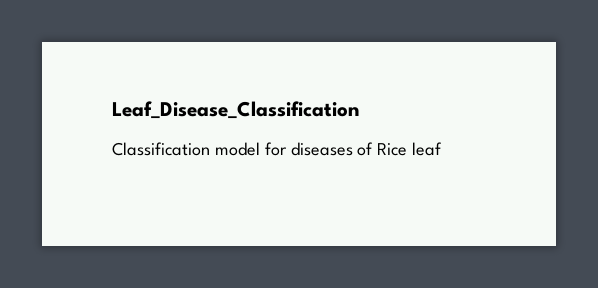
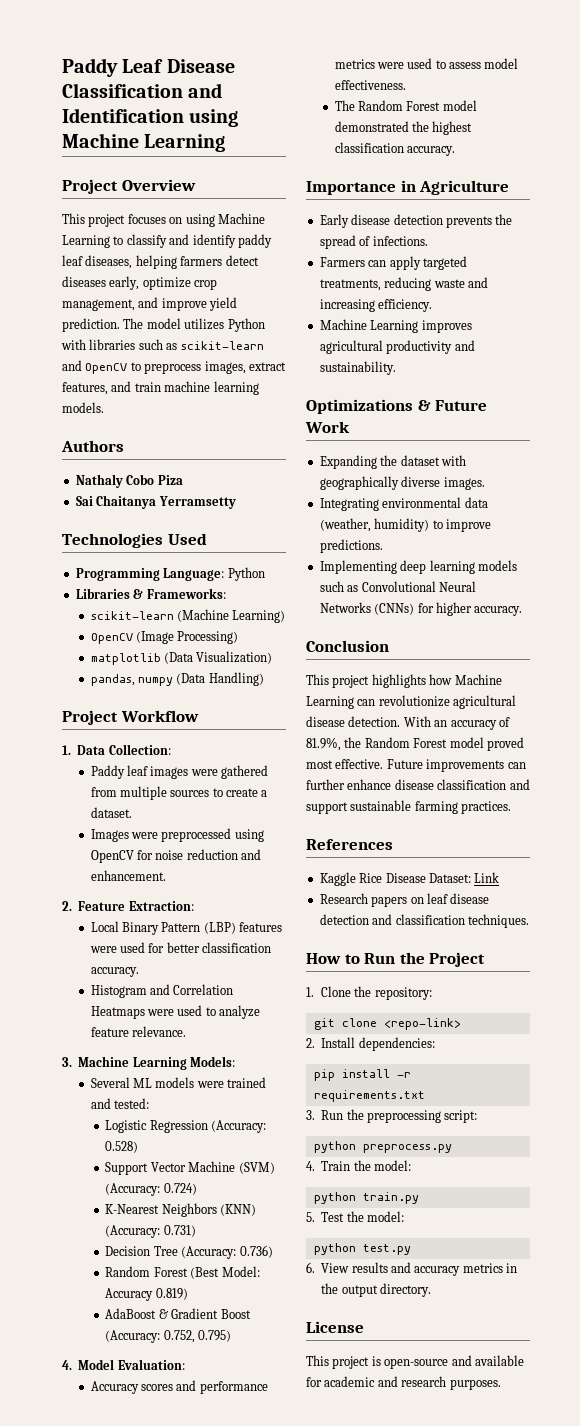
[112,101,360,119] [112,142,443,156] Leaf_Disease_Classification // Classification model for diseases of Rice leaf -> [62,58,235,77] [62,83,223,98] [62,108,239,127] [62,133,226,152] [62,179,196,194] [62,213,265,227] [62,234,272,248] [62,255,259,269] [62,276,218,290] [62,297,238,311] [62,318,265,332] [61,339,264,350] [62,360,286,374] [62,381,259,395] [62,402,104,413] [61,440,124,452] [75,474,183,488] [75,495,236,509] [62,533,207,548] [75,567,265,581] [75,588,226,599] [90,609,286,623] [90,631,239,644] [90,651,273,665] [90,672,264,686] [62,710,199,725] [62,744,171,755] [90,765,269,779] [90,786,268,800] [90,807,132,818] [90,828,264,842] [90,849,262,863] [90,870,166,881] [62,901,194,911] [90,921,283,935] [89,942,272,953] [90,967,139,977] [90,984,234,998] [90,1005,261,1019] [90,1026,186,1037] [62,1056,235,1070] [90,1077,267,1088] [90,1098,149,1109] [105,1120,267,1133] [105,1141,139,1153] [105,1161,275,1175] [105,1183,197,1196] [105,1203,257,1217] [105,1225,196,1238] [105,1245,273,1259] [105,1266,260,1279] [105,1288,188,1301] [105,1308,251,1319] [105,1330,232,1343] [62,1359,185,1370] [90,1380,268,1394] [334,58,519,69] [334,80,406,90] [334,100,477,111] [334,121,473,135] [334,142,455,156] [306,180,510,195] [319,214,513,228] [319,235,428,249] [319,256,467,270] [319,277,488,291] [319,299,433,312] [319,319,472,333] [319,340,475,354] [319,361,396,375] [306,399,488,414] [305,421,350,433] [319,455,466,469] [319,476,485,490] [319,497,488,511] [319,518,491,532] [319,539,383,553] [319,560,517,574] [319,581,476,592] [319,602,523,616] [306,640,389,652] [306,674,502,688] [306,695,517,709] [306,716,510,730] [306,737,524,751] [306,759,526,772] [306,779,530,790] [306,800,512,814] [306,839,393,850] [319,872,500,886] [319,893,490,907] [319,914,529,928] [306,952,486,967] [306,986,432,1000] [313,1018,461,1030] [306,1037,435,1051] [313,1069,411,1081] [313,1090,425,1102] [306,1109,478,1123] [313,1141,452,1153] [306,1160,411,1171] [313,1192,419,1204] [306,1211,404,1222] [313,1243,411,1255] [306,1262,518,1276] [321,1283,431,1297] [306,1321,364,1333] [306,1355,524,1369] [306,1376,501,1390] Paddy Leaf Disease Classification and Identification using Machine Learning // Project Overview // This project focuses on using Machine Learning to classify and identify paddy leaf diseases, helping farmers detect diseases early, optimize crop management, and improve yield prediction. The model utilizes Python with libraries such as scikit-learn and OpenCV to preprocess images, extract features, and train machine learning models. // Authors // Nathaly Cobo Piza // Sai Chaitanya Yerramsetty // Technologies Used // Programming Language: Python // Libraries & Frameworks: // scikit-learn (Machine Learning) // OpenCV (Image Processing) // matplotlib (Data Visualization) // pandas, numpy (Data Handling) // Project Workflow // 1. Data Collection: // Paddy leaf images were gathered from multiple sources to create a dataset. // Images were preprocessed using OpenCV for noise reduction and enhancement. // 2. Feature Extraction: // Local Binary Pattern (LBP) features were used for better classification accuracy. // Histogram and Correlation Heatmaps were used to analyze feature relevance. // 3. Machine Learning Models: // Several ML models were trained and tested: // Logistic Regression (Accuracy: 0.528) // Support Vector Machine (SVM) (Accuracy: 0.724) // K-Nearest Neighbors (KNN) (Accuracy: 0.731) // Decision Tree (Accuracy: 0.736) // Random Forest (Best Model: Accuracy 0.819) // AdaBoost & Gradient Boost (Accuracy: 0.752, 0.795) // 4. Model Evaluation: // Accuracy scores and performance metrics were used to assess model effectiveness. // The Random Forest model demonstrated the highest classification accuracy. // Importance in Agriculture // Early disease detection prevents the spread of infections. // Farmers can apply targeted treatments, reducing waste and increasing efficiency. // Machine Learning improves agricultural productivity and sustainability. // Optimizations & Future Work // Expanding the dataset with geographically diverse images. // Integrating environmental data (weather, humidity) to improve predictions. // Implementing deep learning models such as Convolutional Neural Networks (CNNs) for higher accuracy. // Conclusion // This project highlights how Machine Learning can revolutionize agricultural disease detection. With an accuracy of 81.9%, the Random Forest model proved most effective. Future improvements can further enhance disease classification and support sustainable farming practices. // References // Kaggle Rice Disease Dataset: Link // Research papers on leaf disease detection and classification techniques. // How to Run the Project // 1. Clone the repository: // git clone <repo-link> // 2. Install dependencies: // pip install -r requirements.txt // 3. Run the preprocessing script: // python preprocess.py // 4. Train the model: // python train.py // 5. Test the model: // python test.py // 6. View results and accuracy metrics in the output directory. // License // This project is open-source and available for academic and research purposes.

